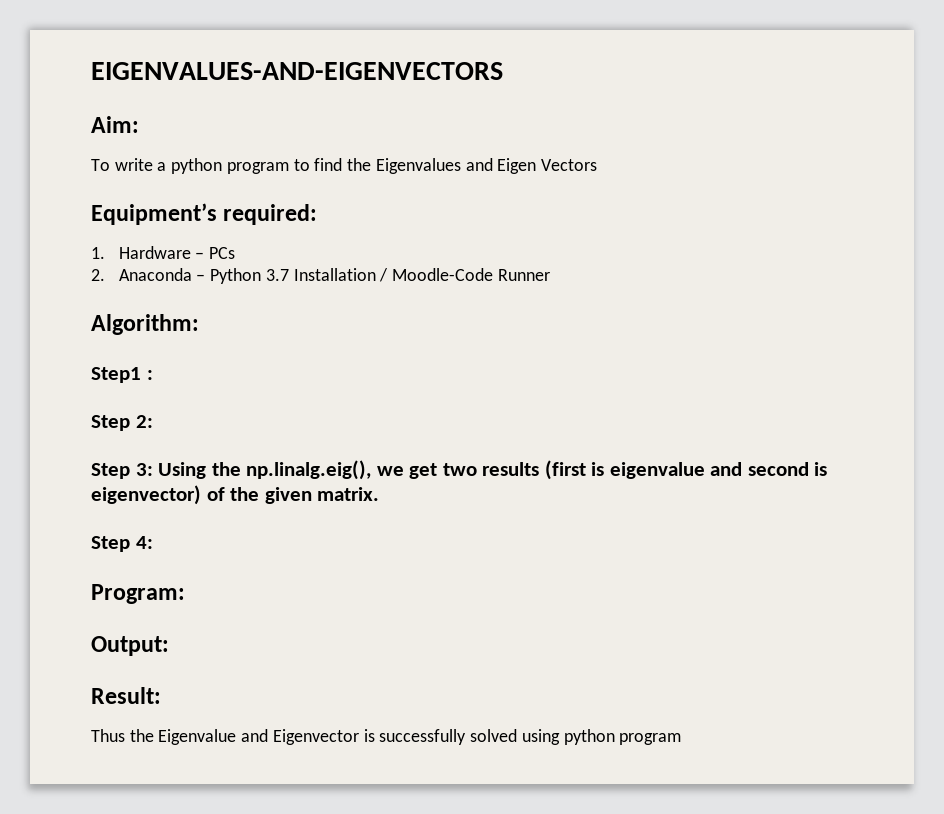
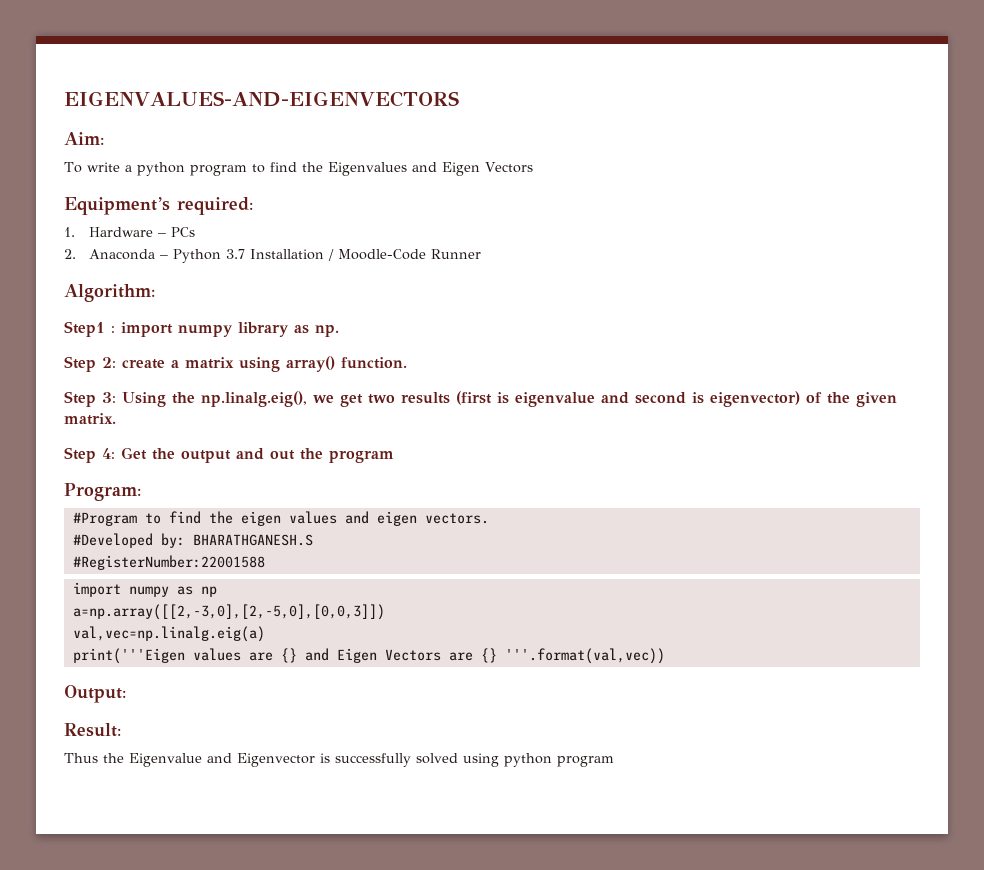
[91,415,153,431] // Step 2: -> [121,322,339,337] [64,356,407,372] import numpy library as np. // Step 2: create a matrix using array() function.
[91,584,185,604] // Program: -> [121,447,394,463] [64,483,141,501] [72,511,489,526] [72,533,313,548] [72,555,265,570] [72,582,217,597] [72,604,385,620] [72,626,265,642] [72,648,665,664] Get the output and out the program // Program: // #Program to find the eigen values and eigen vectors. // #Developed by: BHARATHGANESH.S // #RegisterNumber:22001588 // import numpy as np // a=np.array([[2,-3,0],[2,-5,0],[0,0,3]]) // val,vec=np.linalg.eig(a) // print('''Eigen values are {} and Eigen Vectors are {} '''.format(val,vec))

